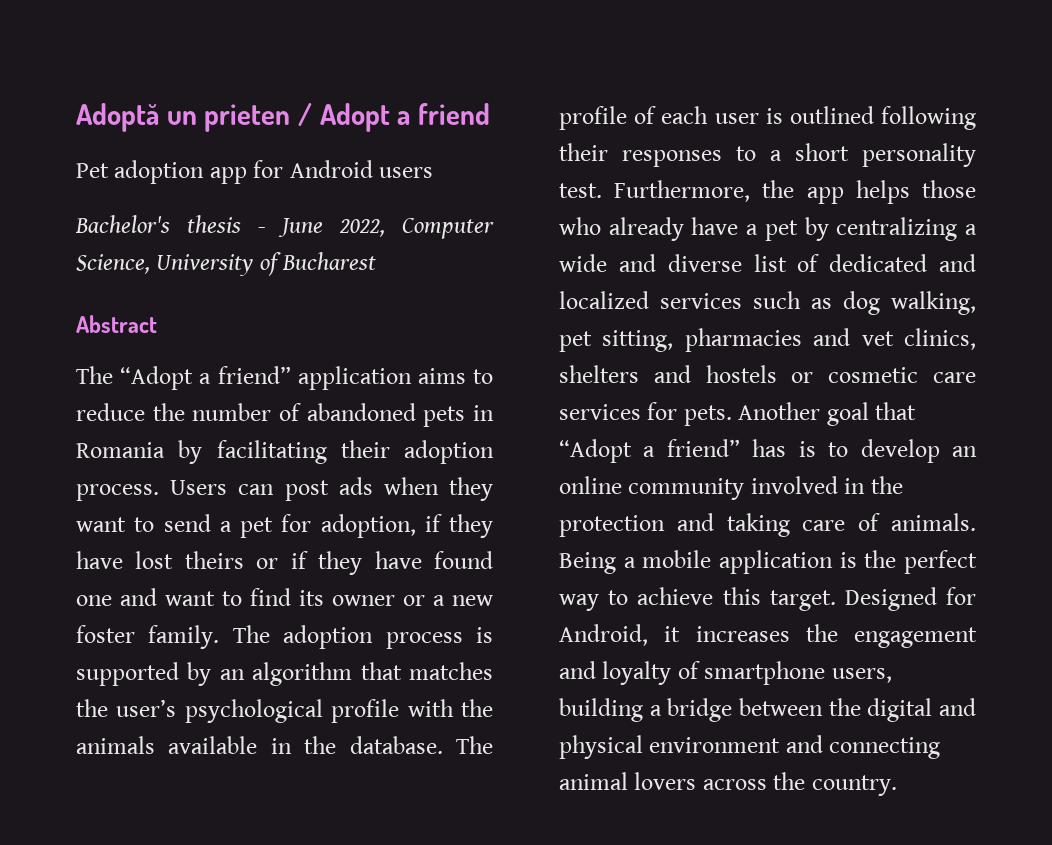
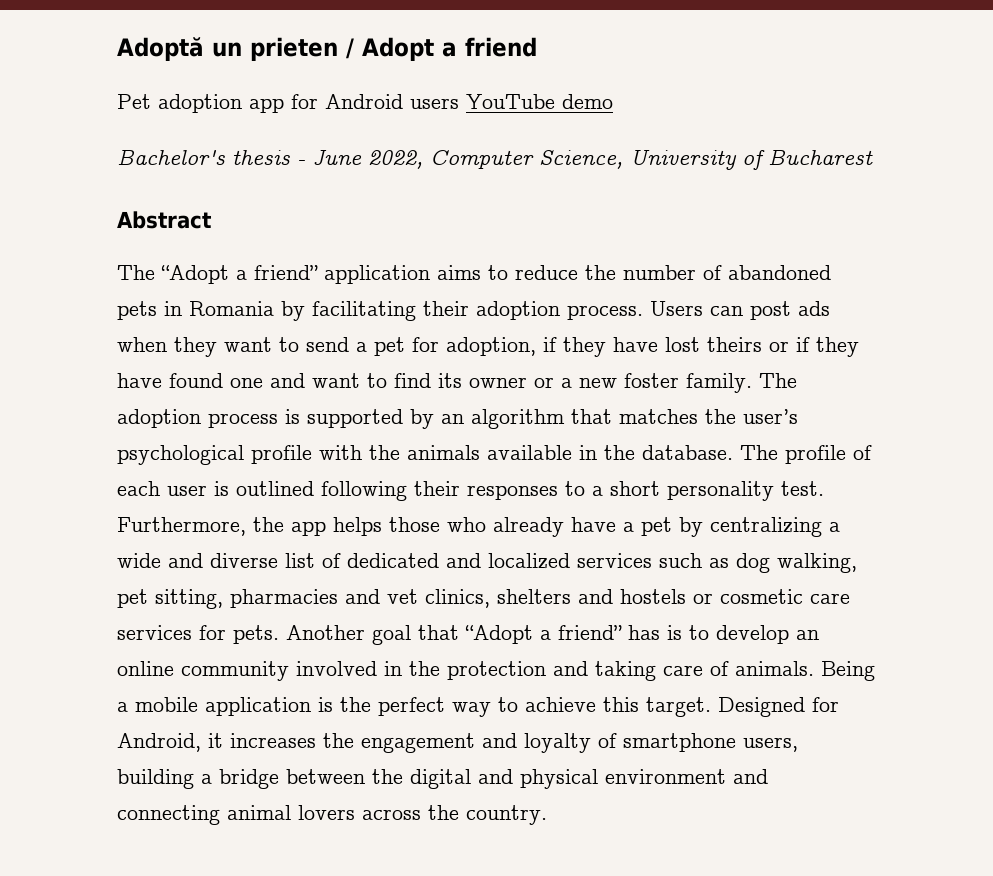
(434, 172) none -> [466,94,613,109] YouTube demo

